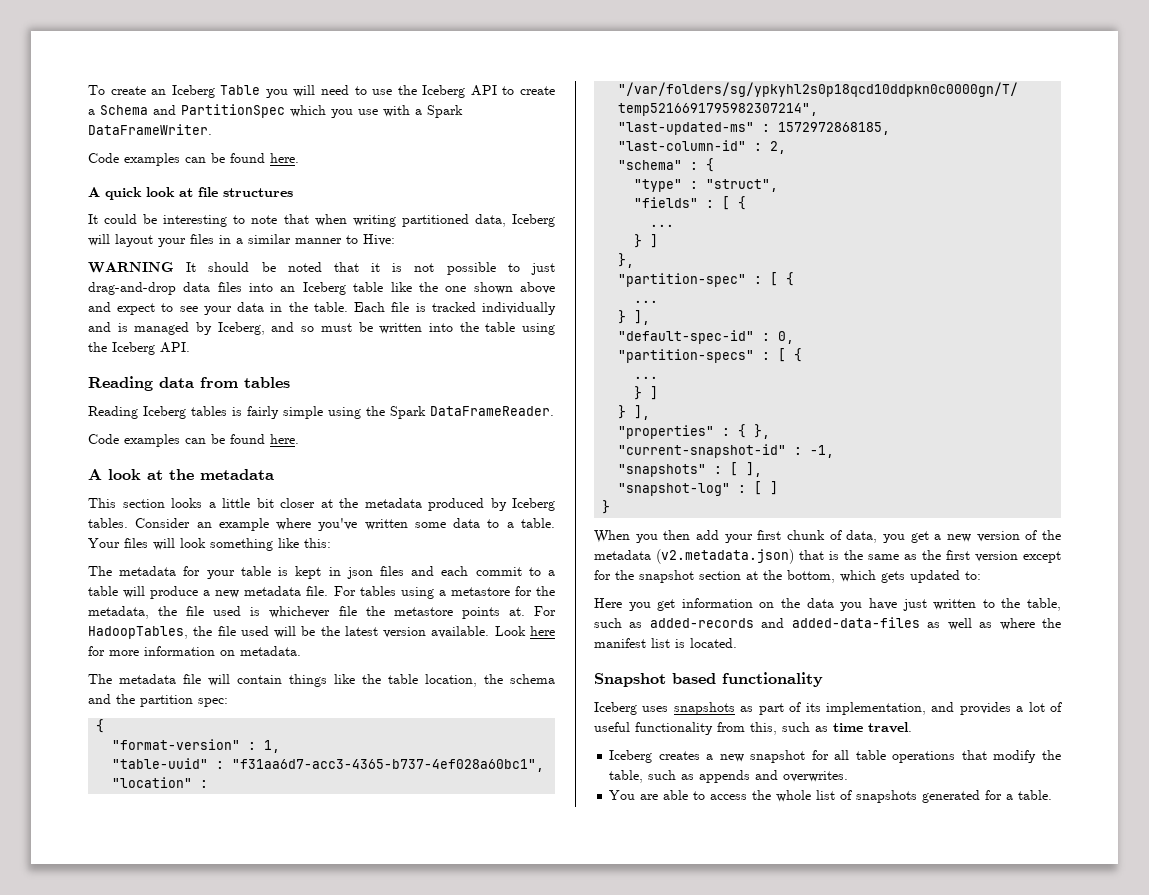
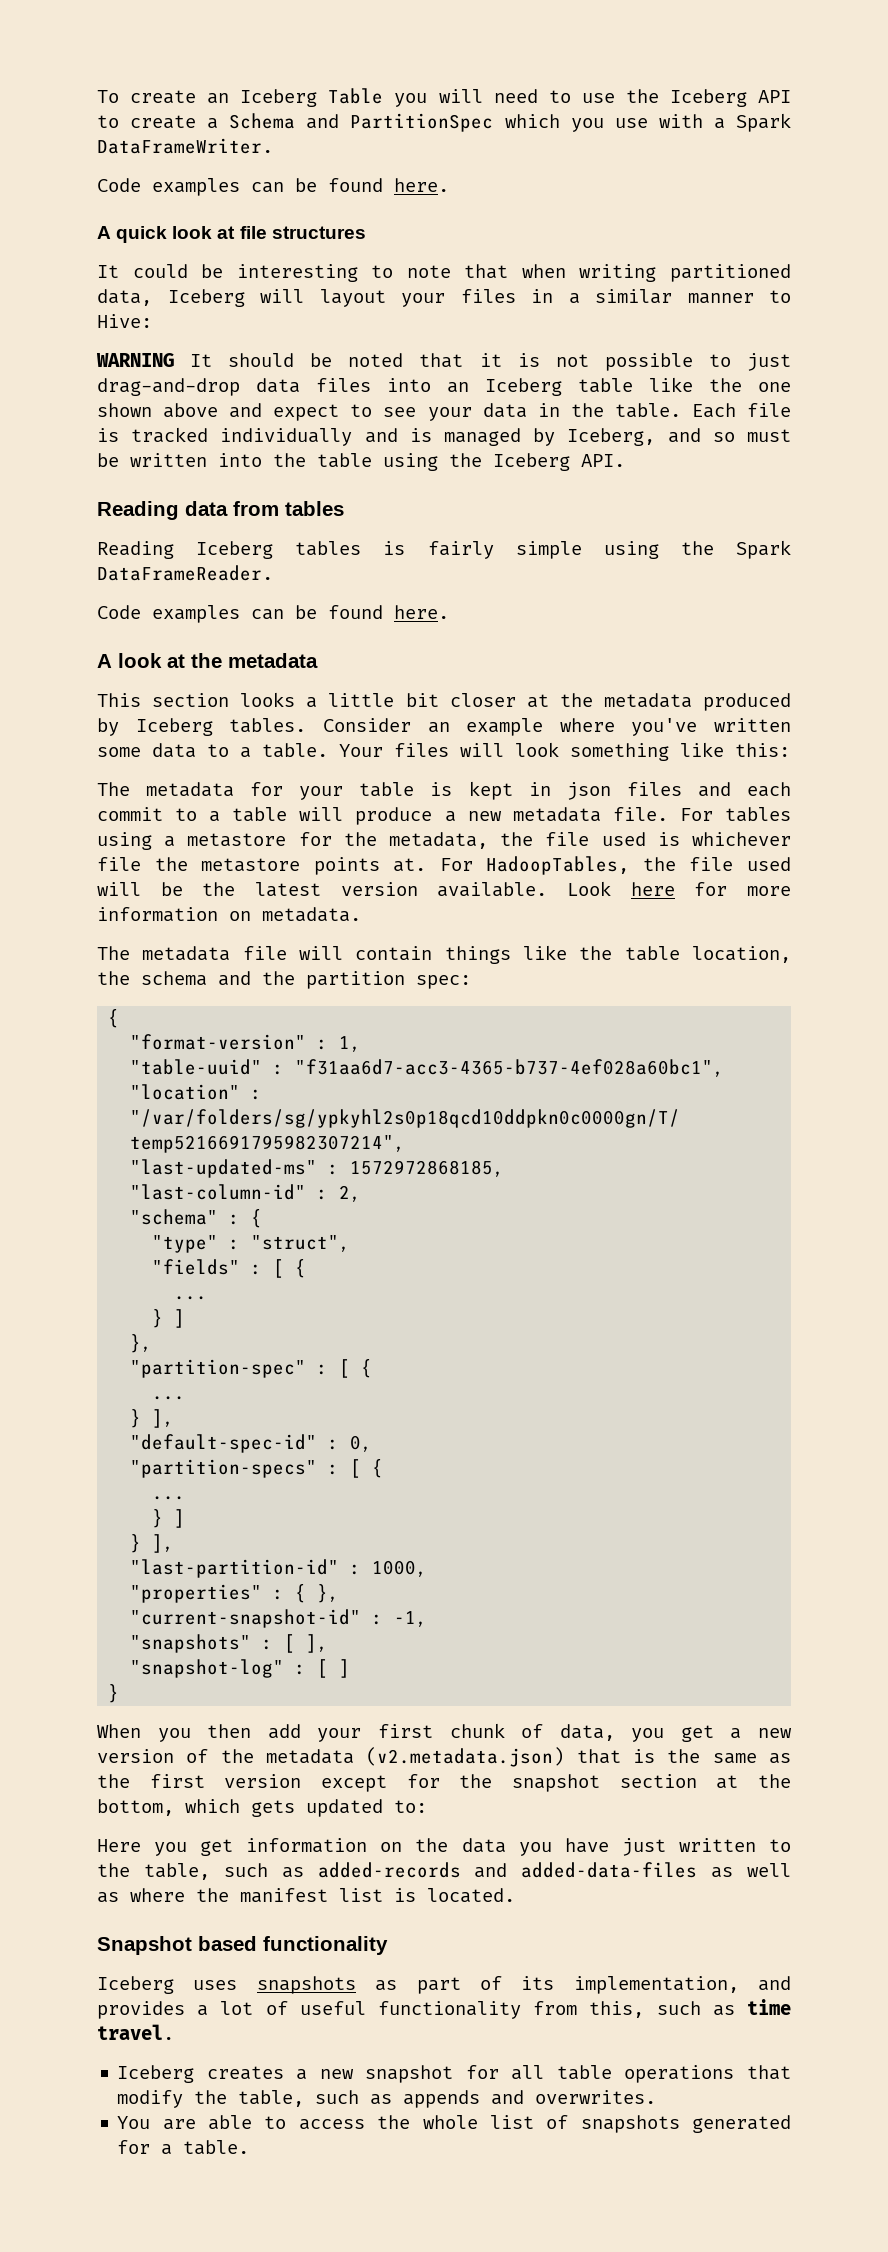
(651, 412) none -> [130,1559,428,1578] // "last-partition-id" : 1000,

